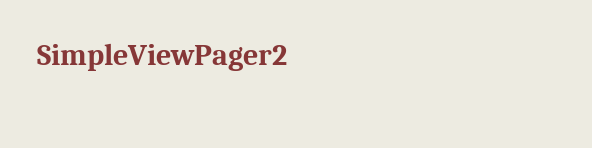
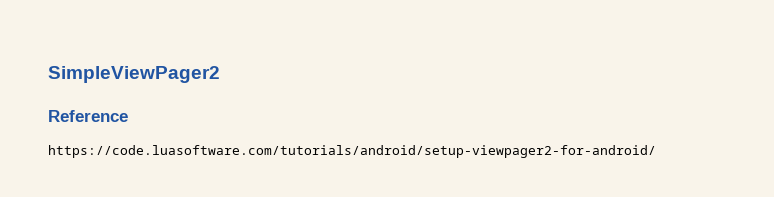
(287, 57) none -> [48,110,128,122] [48,145,656,158] // Reference // https://code.luasoftware.com/tutorials/android/setup-viewpager2-for-android/

